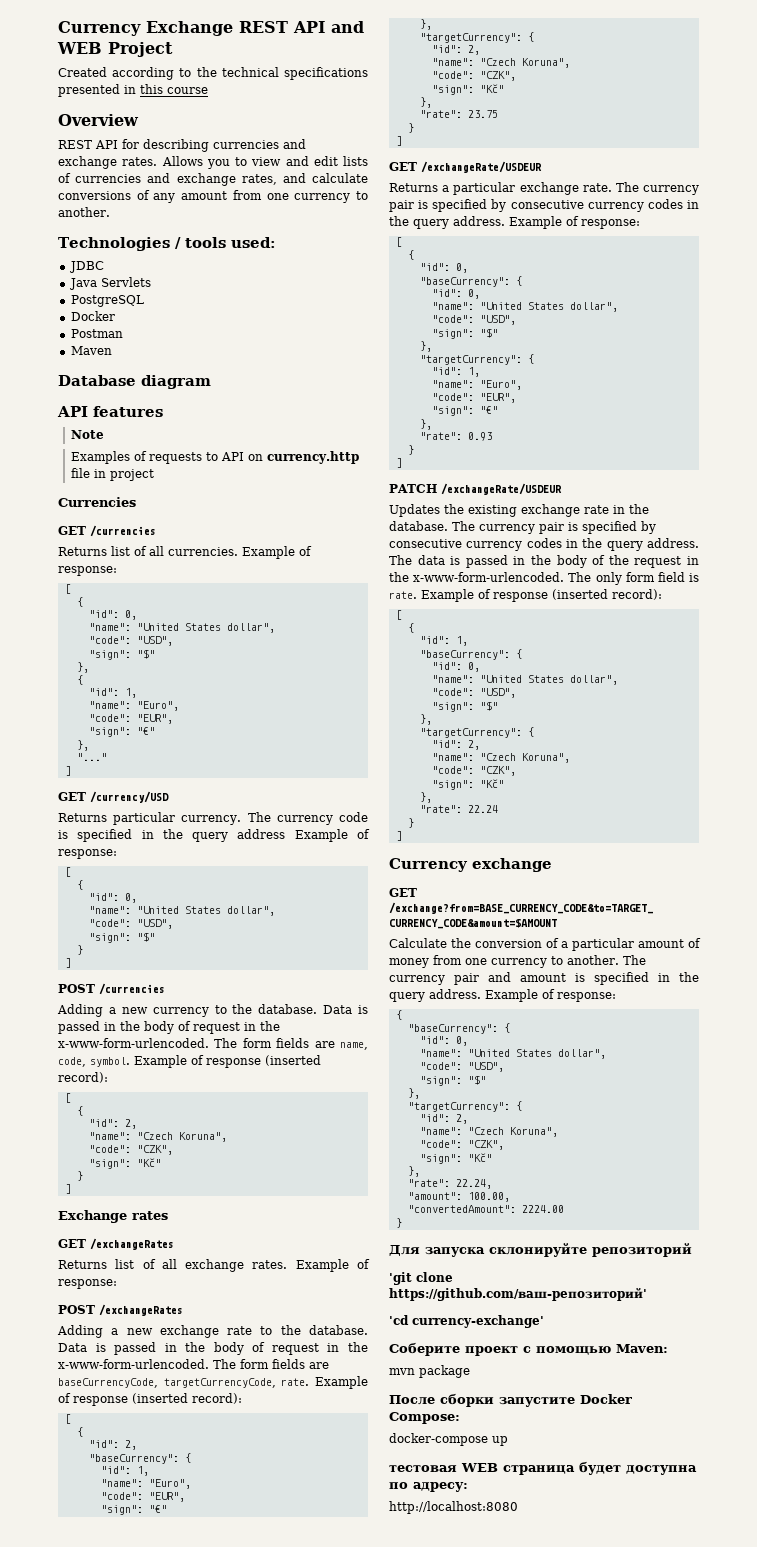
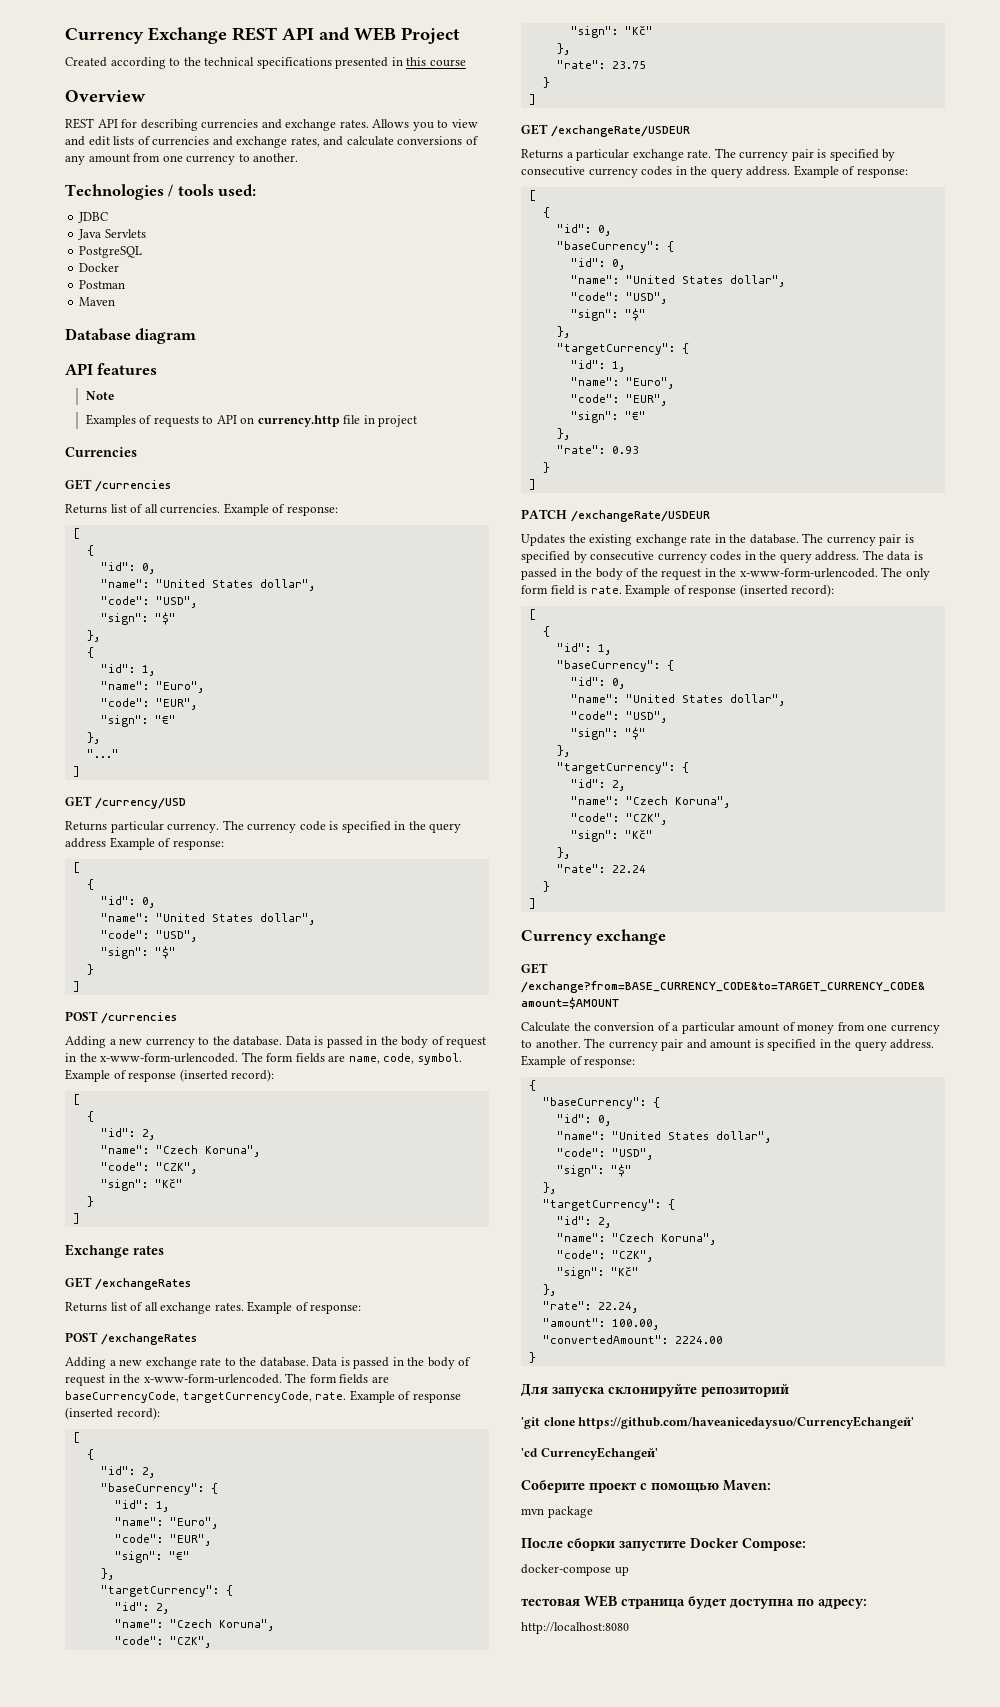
[389,1287,647,1301] https://github.com/ваш-репозиторий' -> [578,1416,915,1429] https://github.com/haveanicedaysuo/CurrencyEchangeй'
[412,1315,544,1328] currency-exchange' -> [540,1447,658,1460] CurrencyEchangeй'

